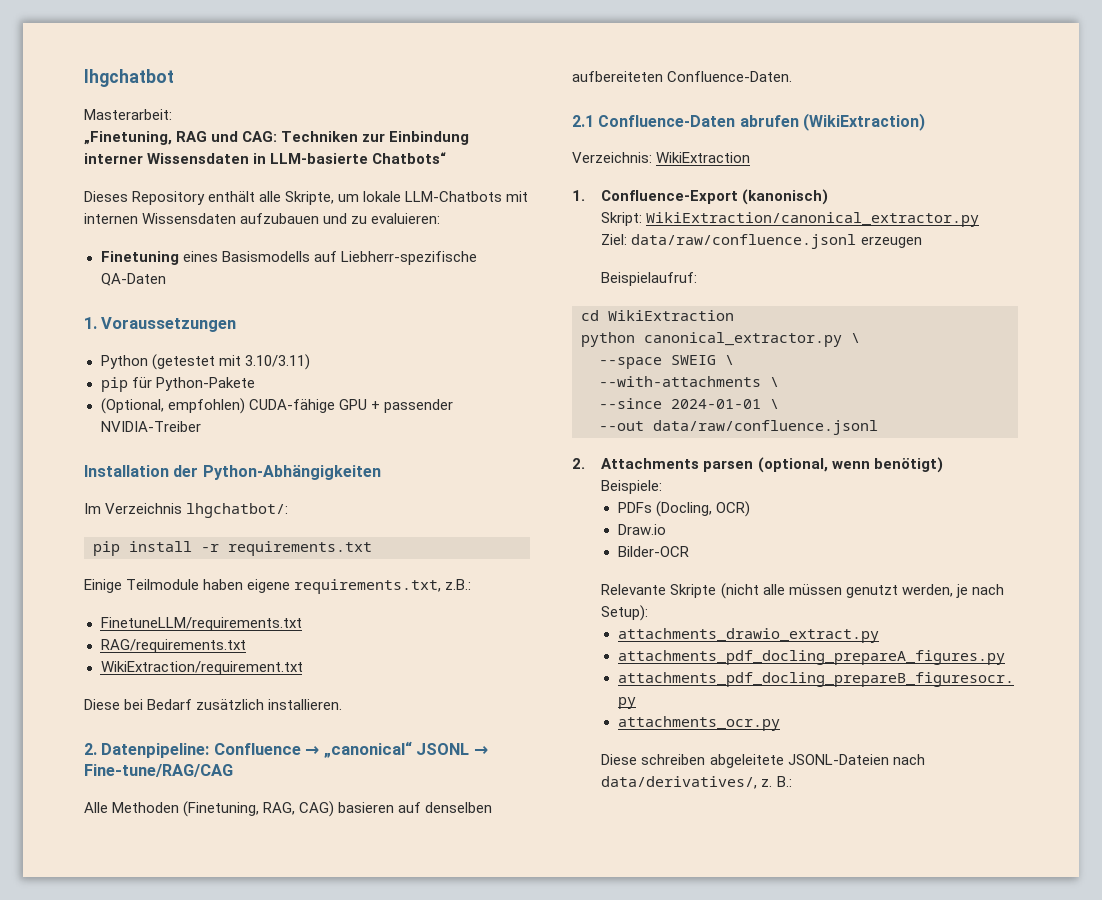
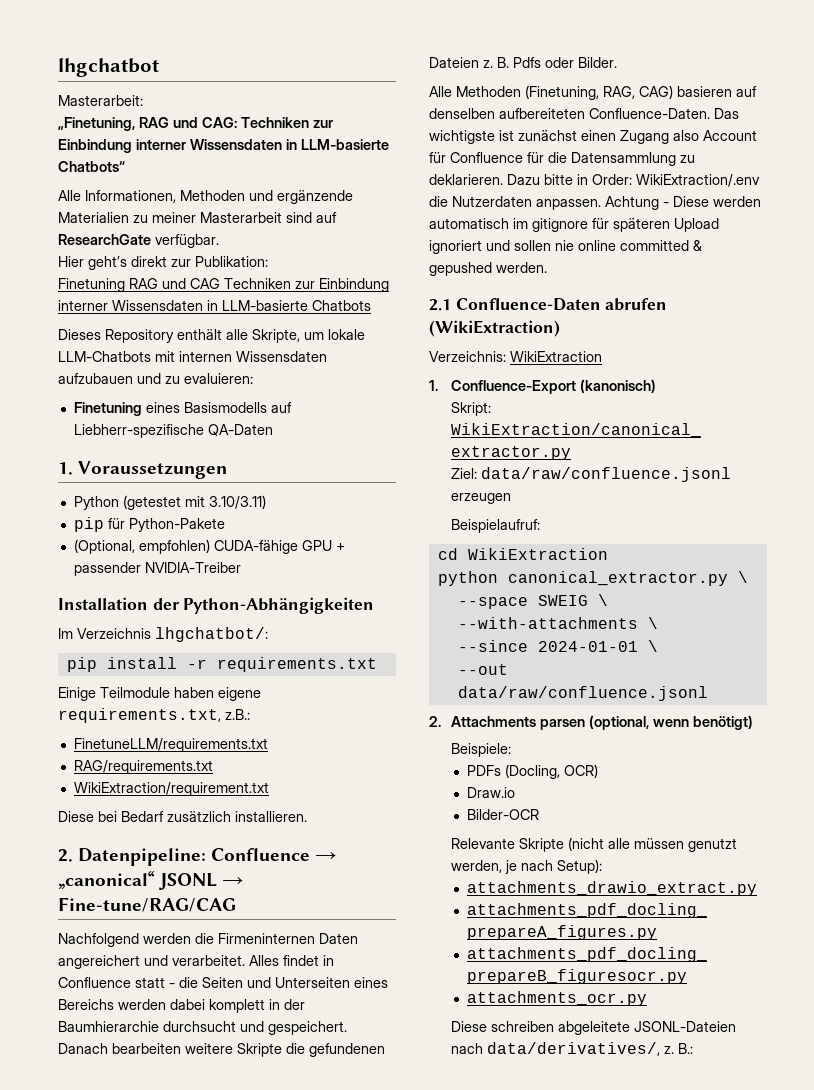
(447, 158) none -> [58,190,353,204] [58,212,337,223] [58,234,219,248] [58,256,268,270] [58,278,389,292] [58,300,371,311] // Alle Informationen, Methoden und ergänzende Materialien zu meiner Masterarbeit sind auf ResearchGate verfügbar. // Hier geht’s direkt zur Publikation: // Finetuning RAG und CAG Techniken zur Einbindung interner Wissensdaten in LLM-basierte Chatbots
(233, 770) none -> [58,933,358,947] [58,955,334,969] [58,977,388,988] [58,999,305,1013] [58,1021,347,1035] [58,1043,385,1057] [429,57,617,68] // Nachfolgend werden die Firmeninternen Daten angereichert und verarbeitet. Alles findet in Confluence statt - die Seiten und Unterseiten eines Bereichs werden dabei komplett in der Baumhierarchie durchsucht und gespeichert. Danach bearbeiten weitere Skripte die gefundenen Dateien z. B. Pdfs oder Bilder.
(793, 76) none -> [714,108,739,119] [429,130,757,144] [429,152,695,166] [429,174,760,187] [429,196,761,210] [429,218,719,232] [429,240,702,254] [429,262,547,276] Das wichtigste ist zunächst einen Zugang also Account für Confluence für die Datensammlung zu deklarieren. Dazu bitte in Order: WikiExtraction/.env die Nutzerdaten anpassen. Achtung - Diese werden automatisch im gitignore für späteren Upload ignoriert und sollen nie online committed & gepushed werden.

